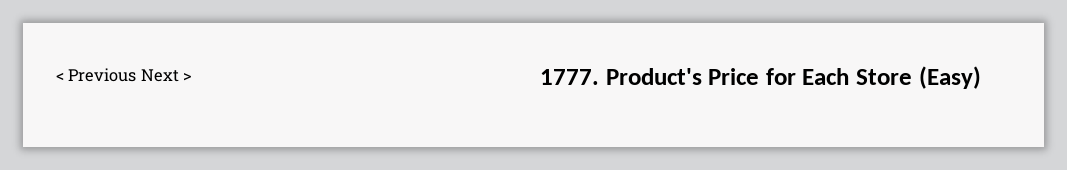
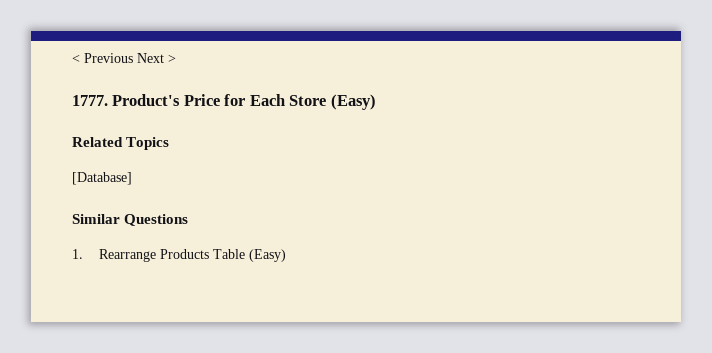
(981, 77) none -> [72,137,170,150] [72,172,132,185] [72,214,189,226] [72,249,287,262] // Related Topics // [Database] // Similar Questions // 1. Rearrange Products Table (Easy)

